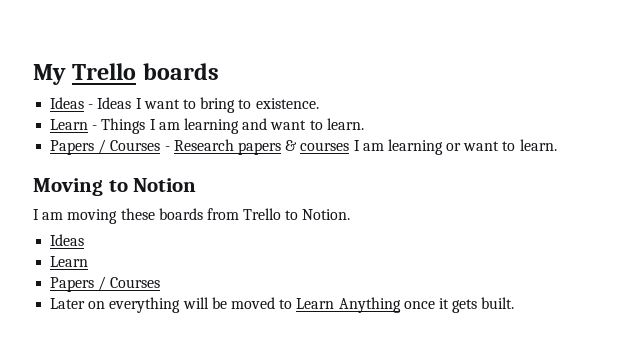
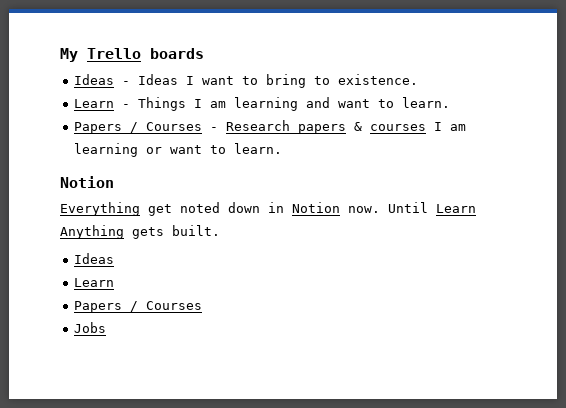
[33,178,128,196] Moving to -> (283, 148) none
[33,208,351,224] I am moving these boards from Trello to Notion. -> [60,202,476,216] [60,225,220,239] Everything get noted down in Notion now. Until Learn Anything gets built.
[50,297,515,313] Later on everything will be moved to Learn Anything once it gets built. -> [74,322,107,333] Jobs

